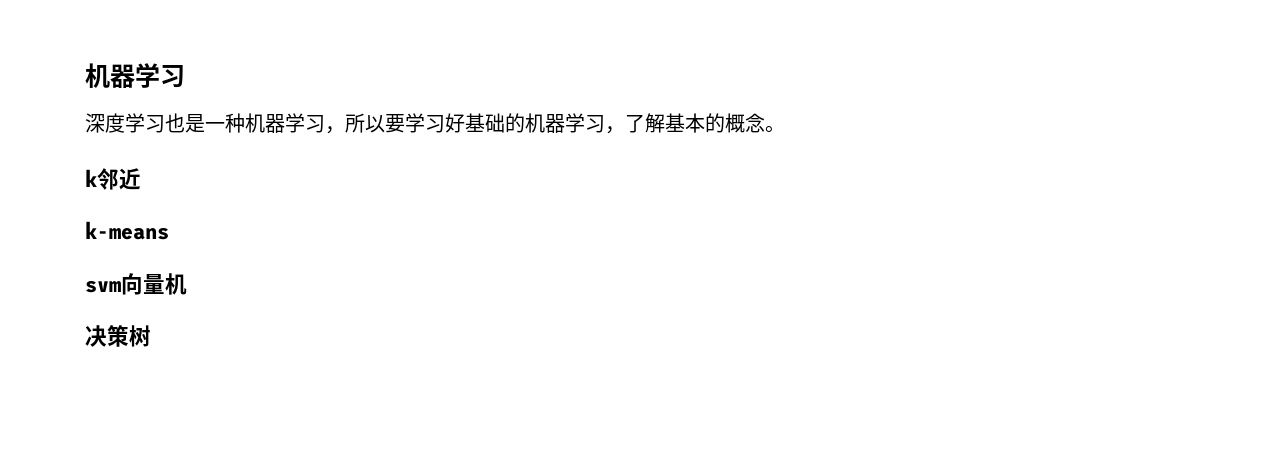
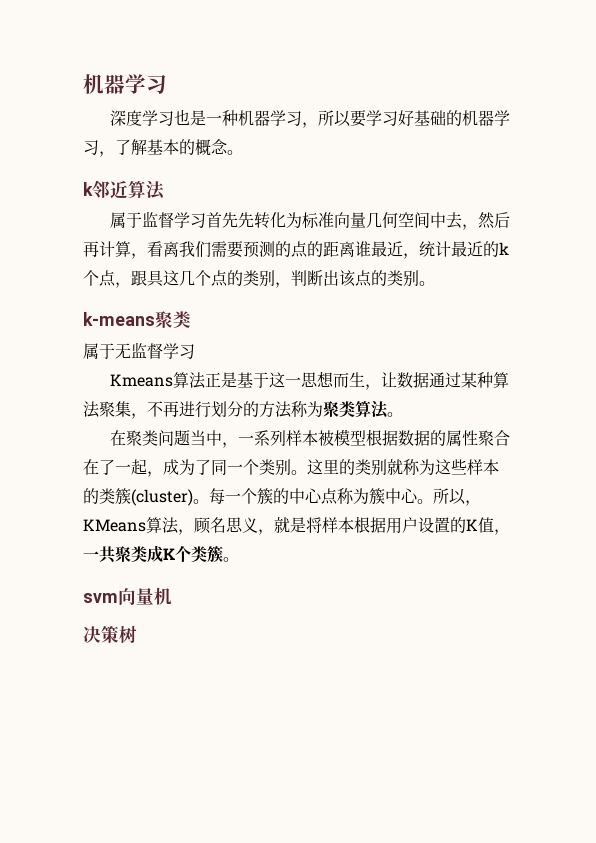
[85,221,169,240] // k-means -> [128,180,165,200] [110,211,511,230] [83,241,509,259] [83,270,435,288] [83,311,191,328] [83,342,195,359] [110,371,510,390] [83,400,403,419] [110,429,511,448] [83,459,499,477] [83,488,481,506] [83,516,510,535] [83,545,239,563] 算法 // 属于监督学习首先先转化为标准向量几何空间中去，然后再计算，看离我们需要预测的点的距离谁最近，统计最近的k个点，跟具这几个点的类别，判断出该点的类别。 // k-means聚类 // 属于无监督学习 // Kmeans算法正是基于这一思想而生，让数据通过某种算法聚集，不再进行划分的方法称为聚类算法。 // 在聚类问题当中，一系列样本被模型根据数据的属性聚合在了一起，成为了同一个类别。这里的类别就称为这些样本的类簇(cluster)。每一个簇的中心点称为簇中心。所以，KMeans算法，顾名思义，就是将样本根据用户设置的K值，一共聚类成K个类簇。

